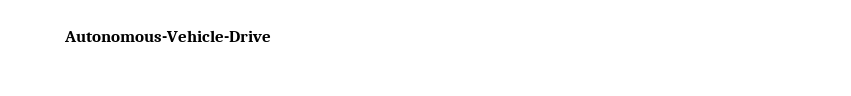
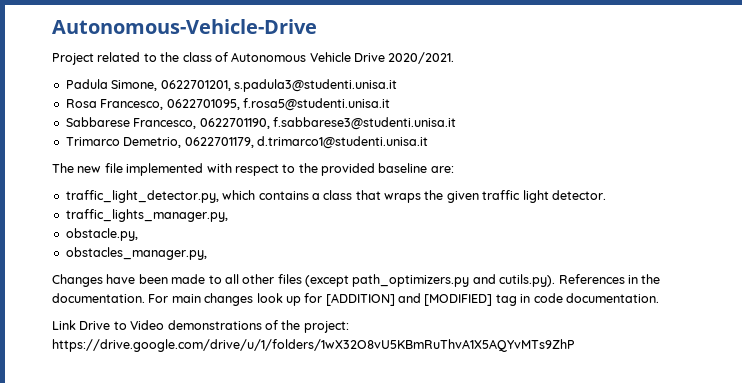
(271, 36) none -> [52,52,455,65] [65,79,397,92] [65,98,390,111] [65,117,456,130] [65,136,428,149] [52,163,454,176] [65,190,606,203] [65,209,228,222] [65,228,138,241] [65,247,207,260] [52,274,661,287] [52,293,659,306] [52,320,349,333] [52,339,575,352] // Project related to the class of Autonomous Vehicle Drive 2020/2021. // Padula Simone, 0622701201, s.padula3@studenti.unisa.it // Rosa Francesco, 0622701095, f.rosa5@studenti.unisa.it // Sabbarese Francesco, 0622701190, f.sabbarese3@studenti.unisa.it // Trimarco Demetrio, 0622701179, d.trimarco1@studenti.unisa.it // The new file implemented with respect to the provided baseline are: // traffic_light_detector.py, which contains a class that wraps the given traffic light detector. // traffic_lights_manager.py, // obstacle.py, // obstacles_manager.py, // Changes have been made to all other files (except path_optimizers.py and cutils.py). References in the documentation. For main changes look up for [ADDITION] and [MODIFIED] tag in code documentation. // Link Drive to Video demonstrations of the project: https://drive.google.com/drive/u/1/folders/1wX32O8vU5KBmRuThvA1X5AQYvMTs9ZhP

